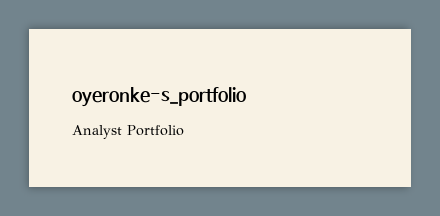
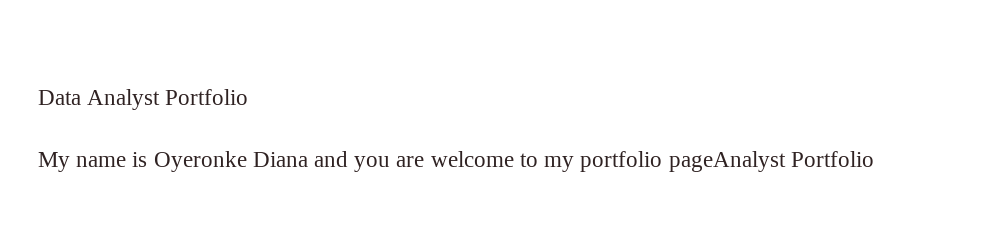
[72,87,246,107] oyeronke-s_portfolio // -> [38,90,81,105] Data
(184, 130) none -> [38,151,874,172] // My name is Oyeronke Diana and you are welcome to my portfolio pageAnalyst Portfolio

